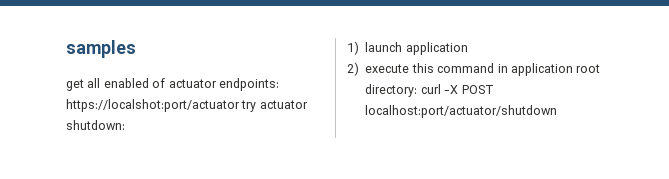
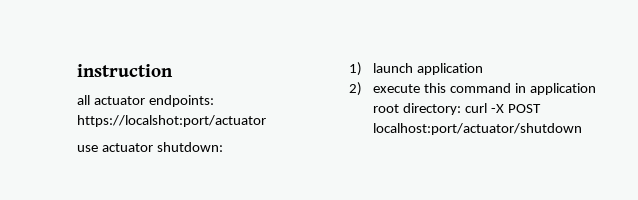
[66,40,136,58] [66,78,166,91] samples // get all enabled of -> [77,64,173,77] [77,95,90,105] instruction // all
[241,100,257,112] try -> [77,145,98,152] // use

